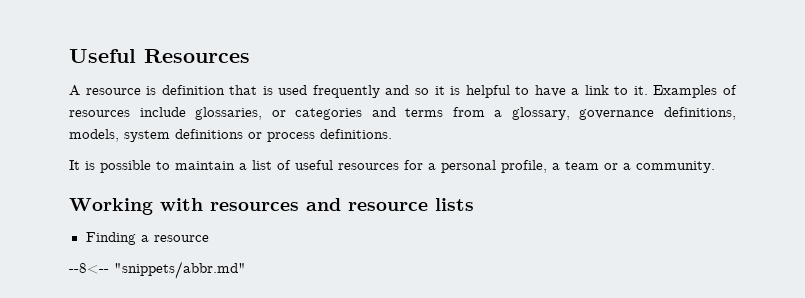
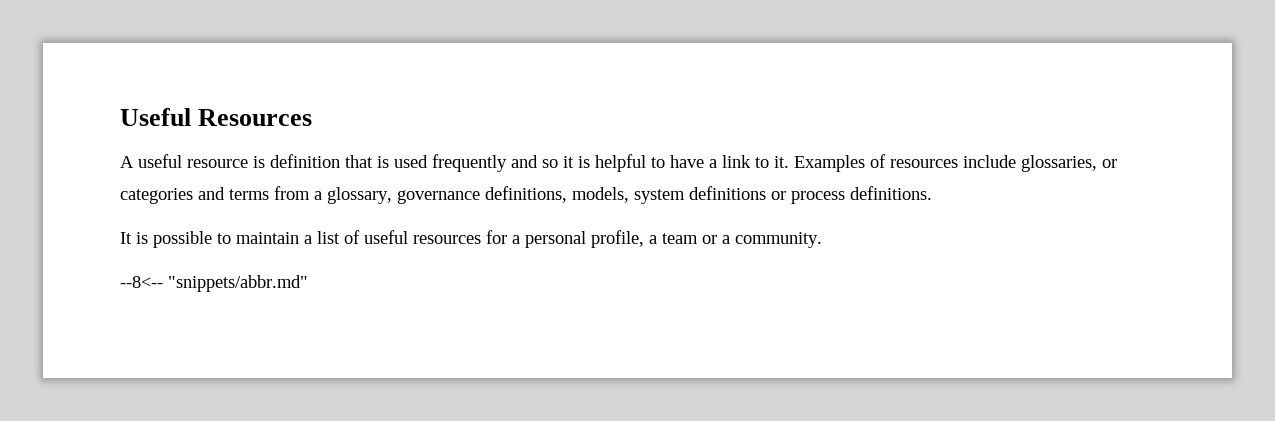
(80, 90) none -> [138,154,182,168] useful
[69,198,474,215] [85,232,209,245] // Working with resources and resource lists // Finding a resource -> (822, 240) none

